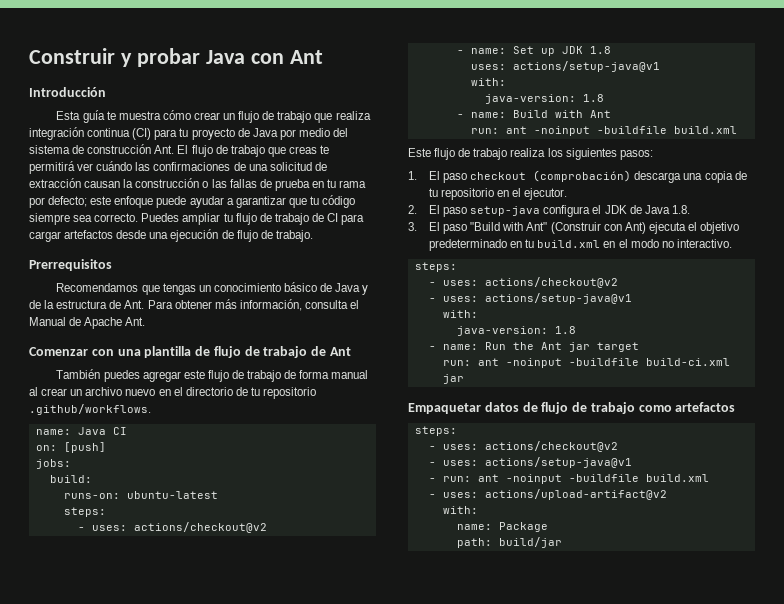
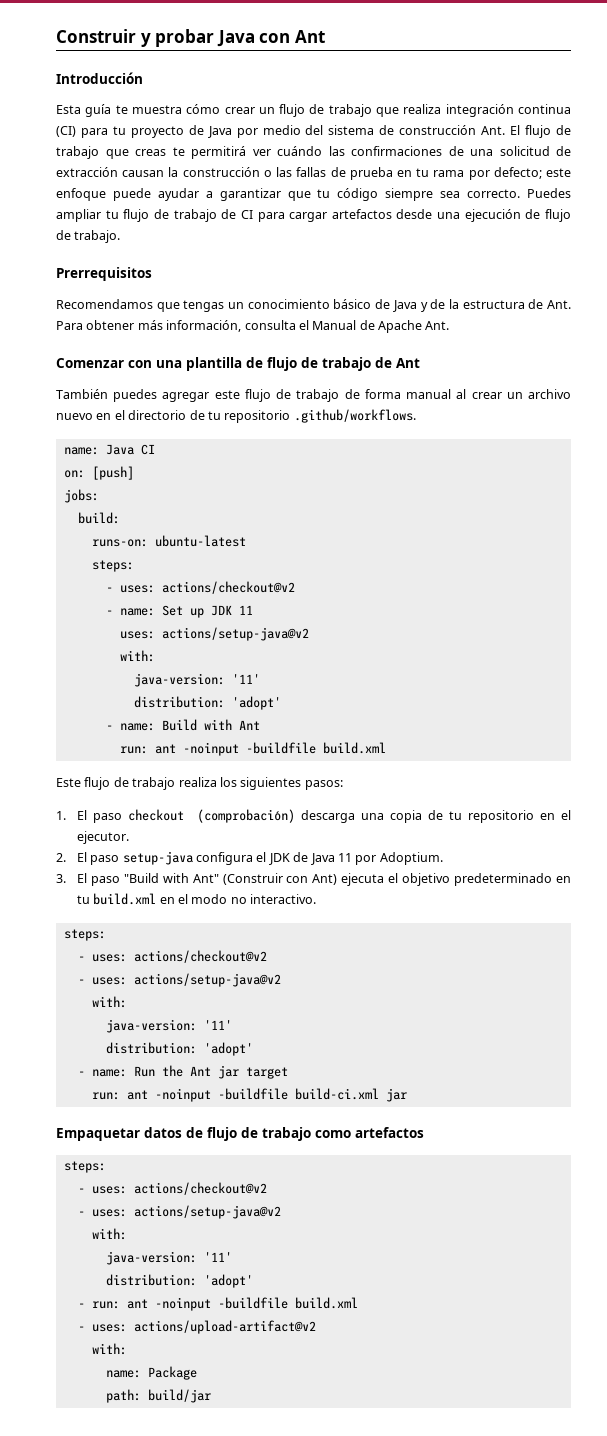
[589,46,611,54] [470,61,660,72] [470,78,506,86] [484,94,604,104] 1.8 // uses: actions/setup-java@v1 // with: // java-version: 1.8 -> [238,605,253,615] [119,627,309,641] [119,650,155,662] [133,673,260,687] [133,696,281,710] 11 // uses: actions/setup-java@v2 // with: // java-version: '11' // distribution: 'adopt'
[671,205,690,214] 1.8. -> [337,852,443,865] 11 por Adoptium.
[484,293,632,304] [442,310,478,318] [456,326,576,336] actions/setup-java@v1 // with: // java-version: 1.8 -> [133,973,281,987] [91,996,127,1008] [105,1019,232,1033] [105,1042,253,1056] actions/setup-java@v2 // with: // java-version: '11' // distribution: 'adopt'
[484,457,632,468] actions/setup-java@v1 -> [133,1205,281,1219] [91,1228,127,1240] [105,1251,232,1265] [105,1274,253,1288] actions/setup-java@v2 // with: // java-version: '11' // distribution: 'adopt'

